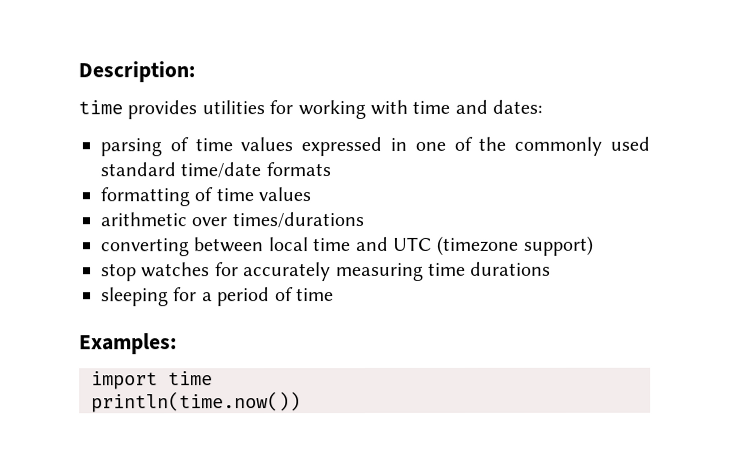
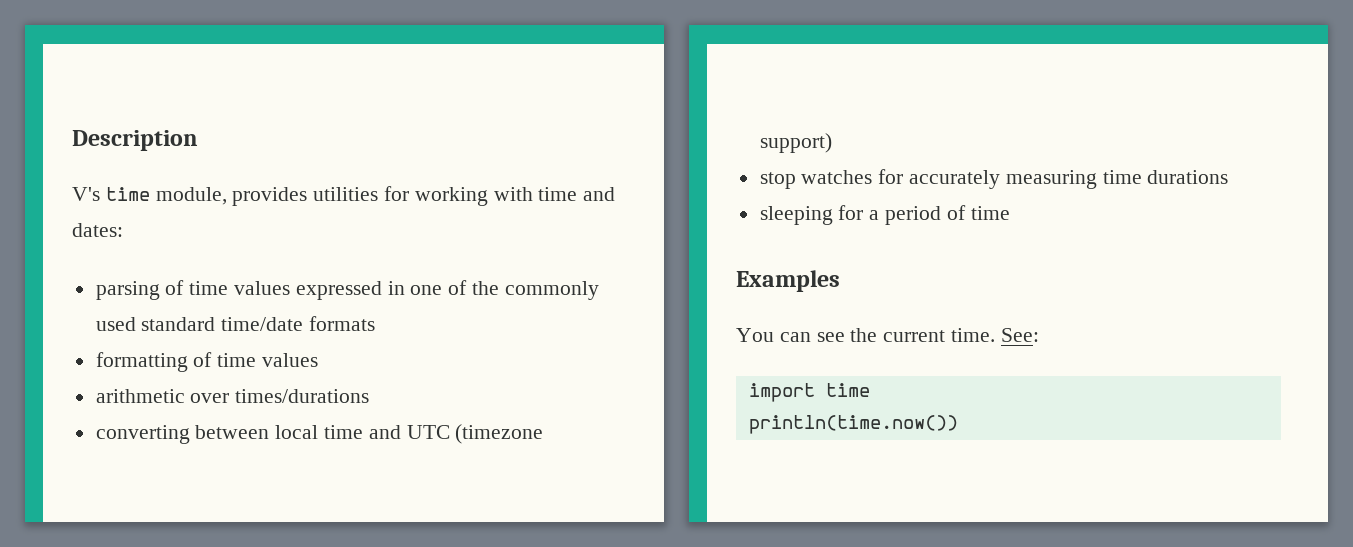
[78,61,195,83] [78,100,123,115] Description: // time -> [72,130,198,151] [72,187,227,205] Description // V's time module,
[79,333,177,355] Examples: -> [736,270,840,292] [736,328,1039,342] Examples // You can see the current time. See:

